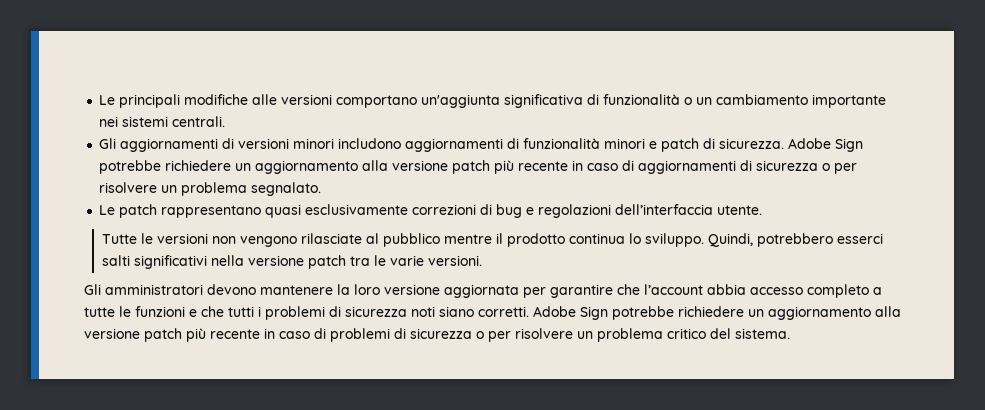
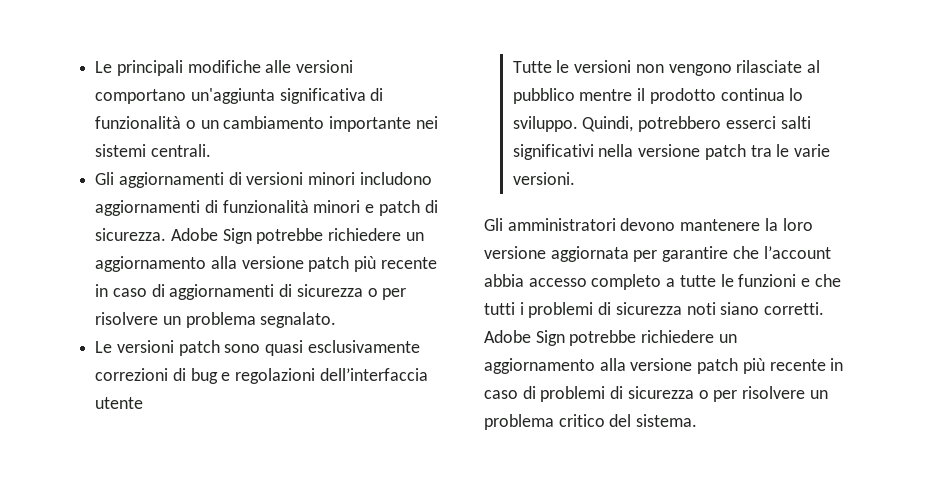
[119,204,262,218] patch rappresentano -> [116,340,261,356] versioni patch sono
[717,205,763,215] utente. -> [95,397,144,409] utente

